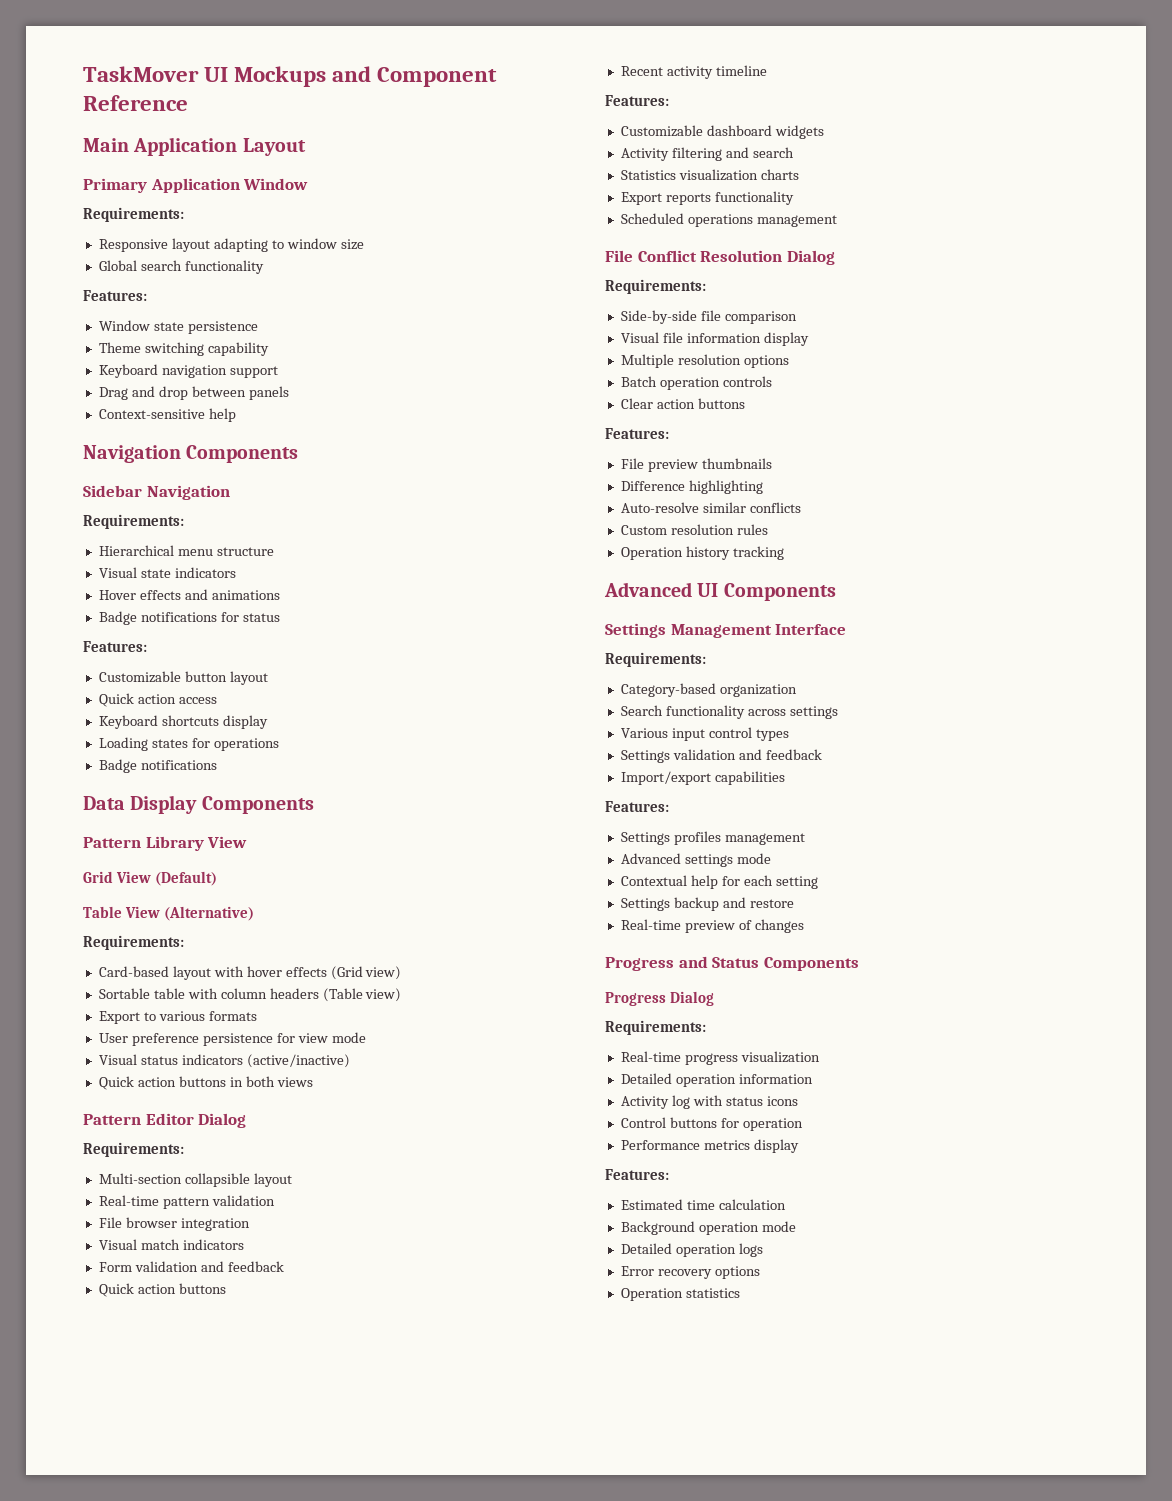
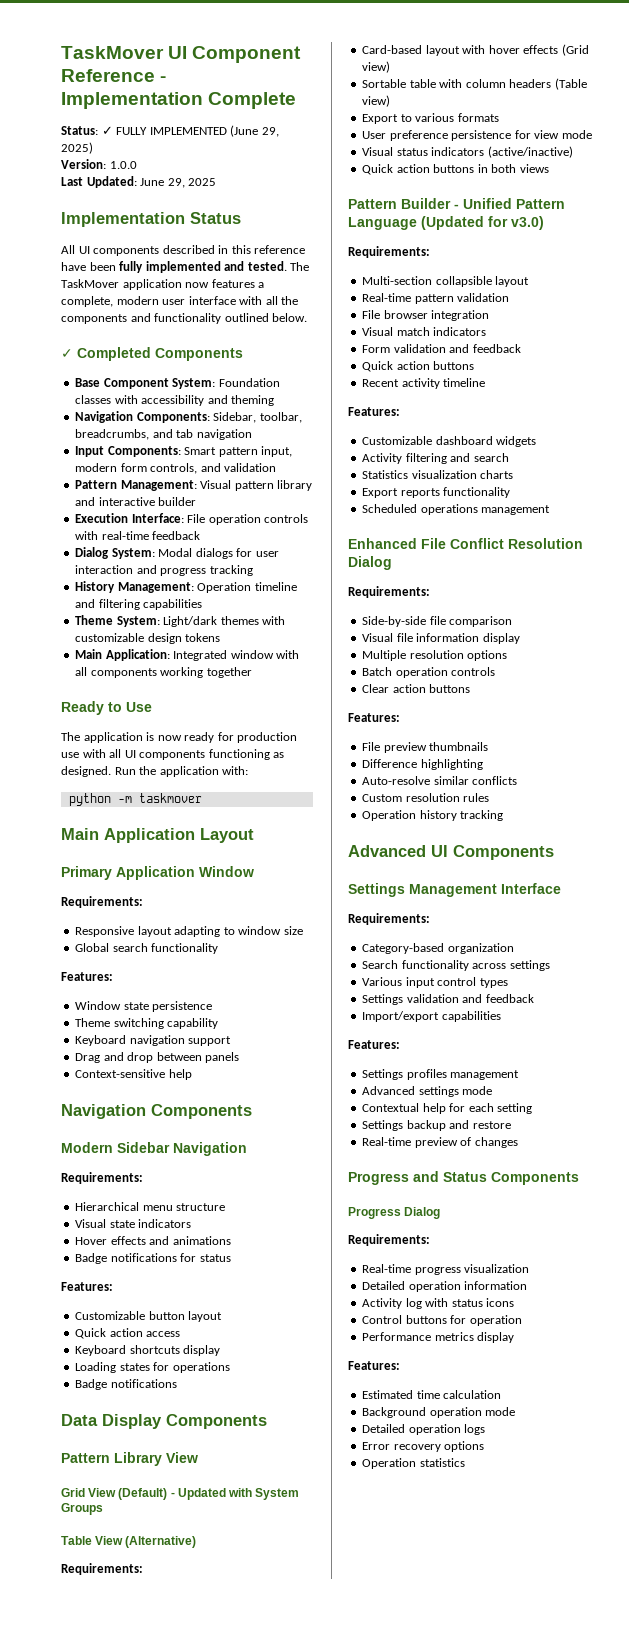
[234,66,372,87] Mockups and -> (188, 52) none
(188, 103) none -> [160,76,167,82] [61,92,297,109] [61,125,279,137] [61,142,93,154] [61,159,137,169] [61,176,217,188] [61,212,241,227] [61,245,306,256] [61,261,310,273] [61,279,265,290] [61,296,299,307] [61,313,308,324] [61,347,243,361] [75,378,280,389] [75,395,275,406] [75,411,302,423] [75,429,252,440] [75,446,293,457] [75,463,277,474] [75,480,313,491] [75,497,197,506] [75,513,309,525] [75,531,201,540] [75,547,279,559] [75,565,253,576] [75,581,297,593] [75,599,203,610] [75,615,286,627] [75,633,221,644] [75,649,300,661] [75,667,252,678] [61,701,152,715] [61,732,298,743] [61,749,285,760] [61,766,249,777] [68,793,202,806] - Implementation Complete // Status: ✓ FULLY IMPLEMENTED (June 29, 2025) // Version: 1.0.0 // Last Updated: June 29, 2025 // Implementation Status // All UI components described in this reference have been fully implemented and tested. The TaskMover application now features a complete, modern user interface with all the components and functionality outlined below. // ✓ Completed Components // Base Component System: Foundation classes with accessibility and theming // Navigation Components: Sidebar, toolbar, breadcrumbs, and tab navigation // Input Components: Smart pattern input, modern form controls, and validation // Pattern Management: Visual pattern library and interactive builder // Execution Interface: File operation controls with real-time feedback // Dialog System: Modal dialogs for user interaction and progress tracking // History Management: Operation timeline and filtering capabilities // Theme System: Light/dark themes with customizable design tokens // Main Application: Integrated window with all components working together // Ready to Use // The application is now ready for production use with all UI components functioning as designed. Run the application with: // python -m taskmover
(299, 454) none -> [61,1142,113,1153] Modern
(217, 878) none -> [170,1488,300,1500] [61,1503,103,1515] - Updated with System Groups
[145,1113,247,1128] Editor Dialog -> [401,198,565,209] [348,216,544,230] Builder - Unified Pattern Language (Updated for v3.0)
(837, 221) none -> [348,538,417,549] Enhanced

